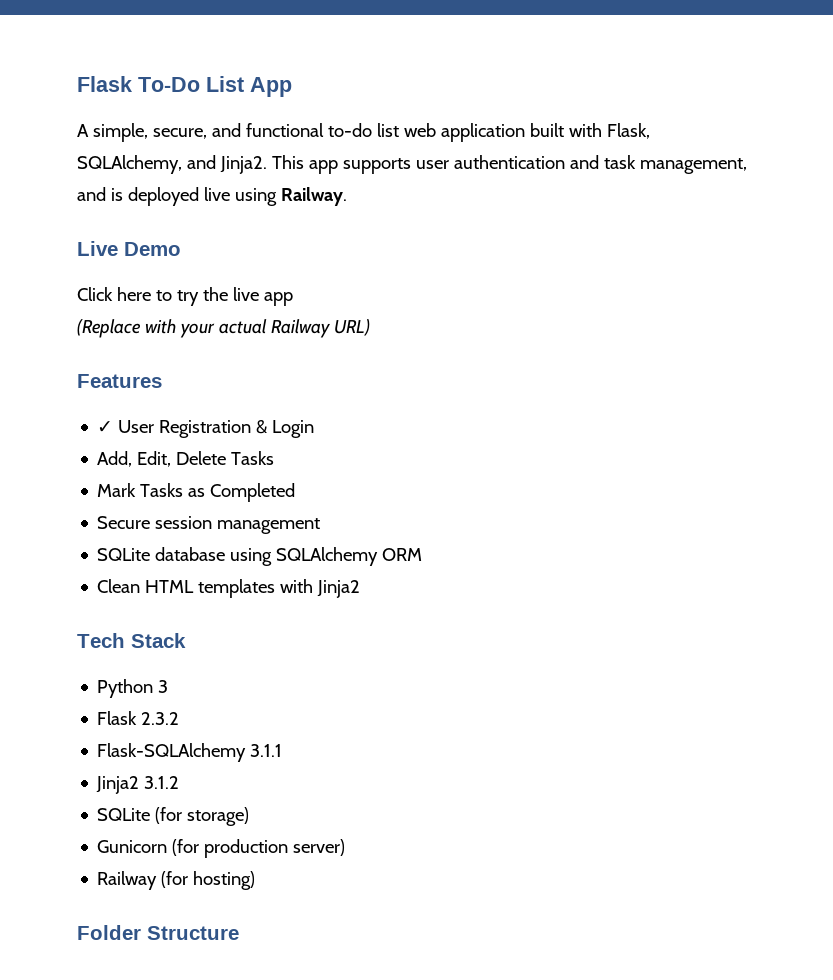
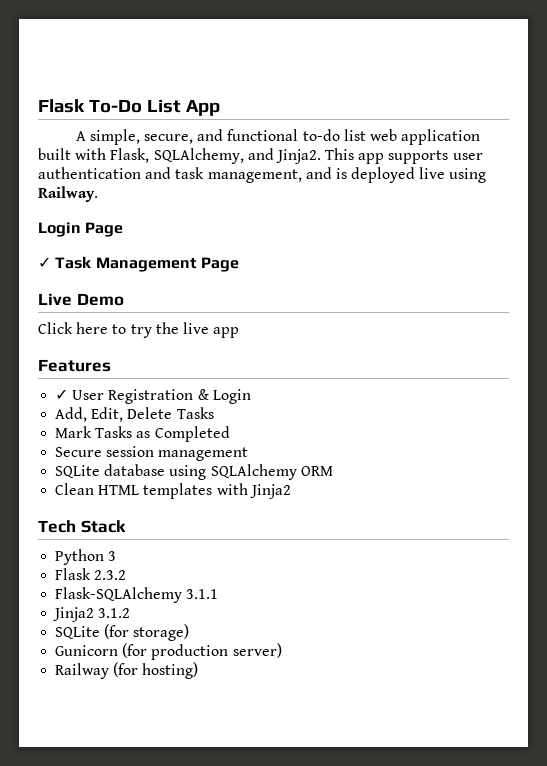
(347, 196) none -> [38,222,124,237] [38,256,239,272] // Login Page // ✓ Task Management Page
[77,319,370,338] // (Replace with your actual Railway URL) -> (240, 332) none
[77,925,239,940] // Folder Structure -> (199, 670) none

